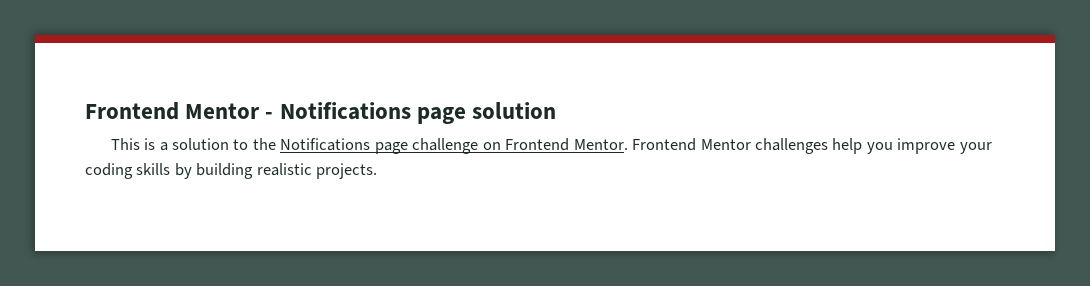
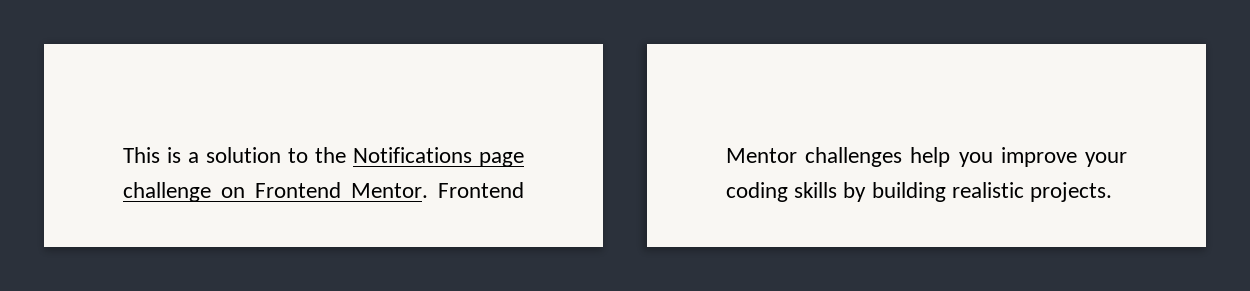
[85,102,557,124] Frontend Mentor - Notifications page solution // -> (123, 155) none

